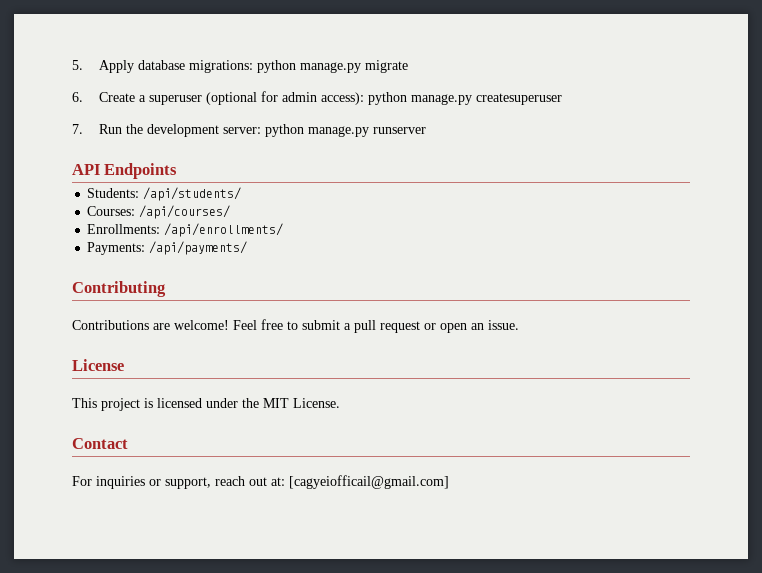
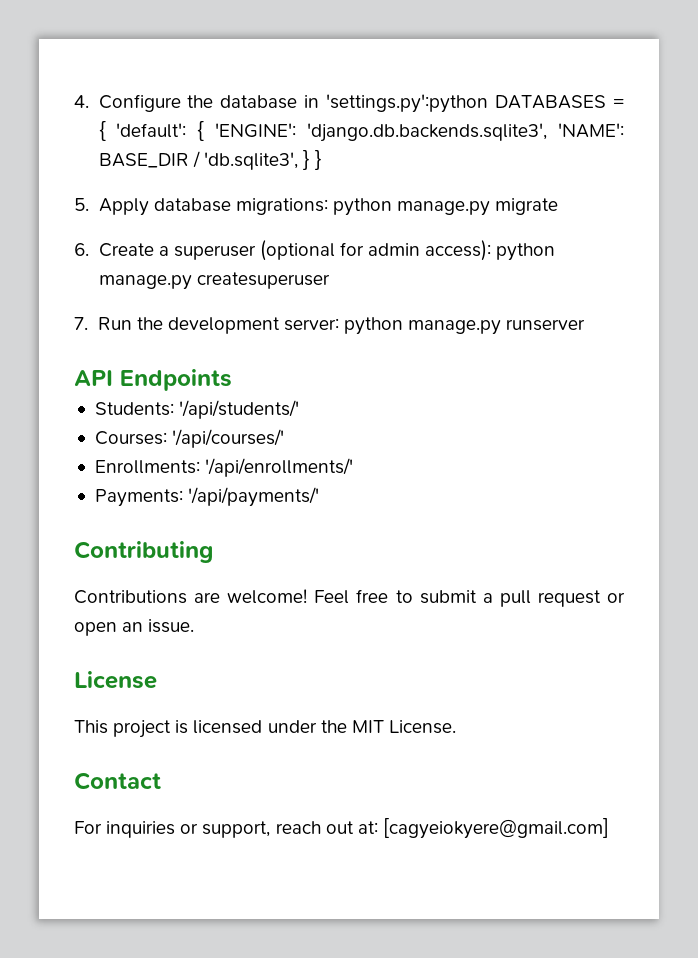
(72, 65) none -> [74,94,625,113] [98,121,624,142] [98,150,323,170] 4. Configure the database in 'settings.py':python DATABASES = { 'default': { 'ENGINE': 'django.db.backends.sqlite3', 'NAME': BASE_DIR / 'db.sqlite3', } } //
[143,187,242,201] /api/students/ -> [179,400,300,419] '/api/students/'
[139,205,231,219] /api/courses/ -> [172,429,285,448] '/api/courses/'
[164,223,284,237] /api/enrollments/ -> [205,458,354,477] '/api/enrollments/'
[149,241,248,255] /api/payments/ -> [188,487,320,507] '/api/payments/'
[289,475,449,489] [cagyeiofficail@gmail.com] -> [382,818,609,839] [cagyeiokyere@gmail.com]

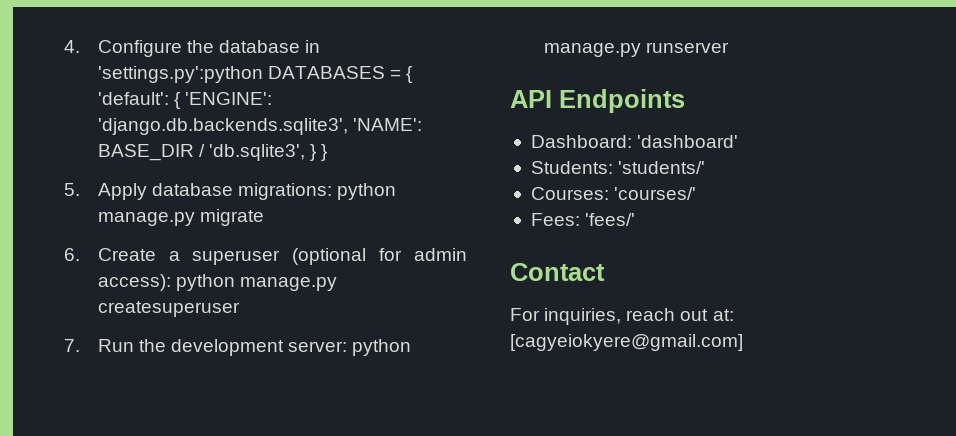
(232, 380) none -> [530,135,739,148] // Dashboard: 'dashboard'
[179,400,300,419] '/api/students/' -> [618,161,706,174] 'students/'
[172,429,285,448] [94,458,354,477] [94,487,320,507] [74,541,213,563] [74,589,626,607] [74,619,195,636] [74,671,157,689] [74,720,456,738] '/api/courses/' // Enrollments: '/api/enrollments/' // Payments: '/api/payments/' // Contributing // Contributions are welcome! Feel free to submit a pull request or open an issue. // License // This project is licensed under the MIT License. -> [614,187,697,200] [530,213,636,226] 'courses/' // Fees: 'fees/'
[106,821,271,838] inquiries or support, -> [544,308,622,325] inquiries,

